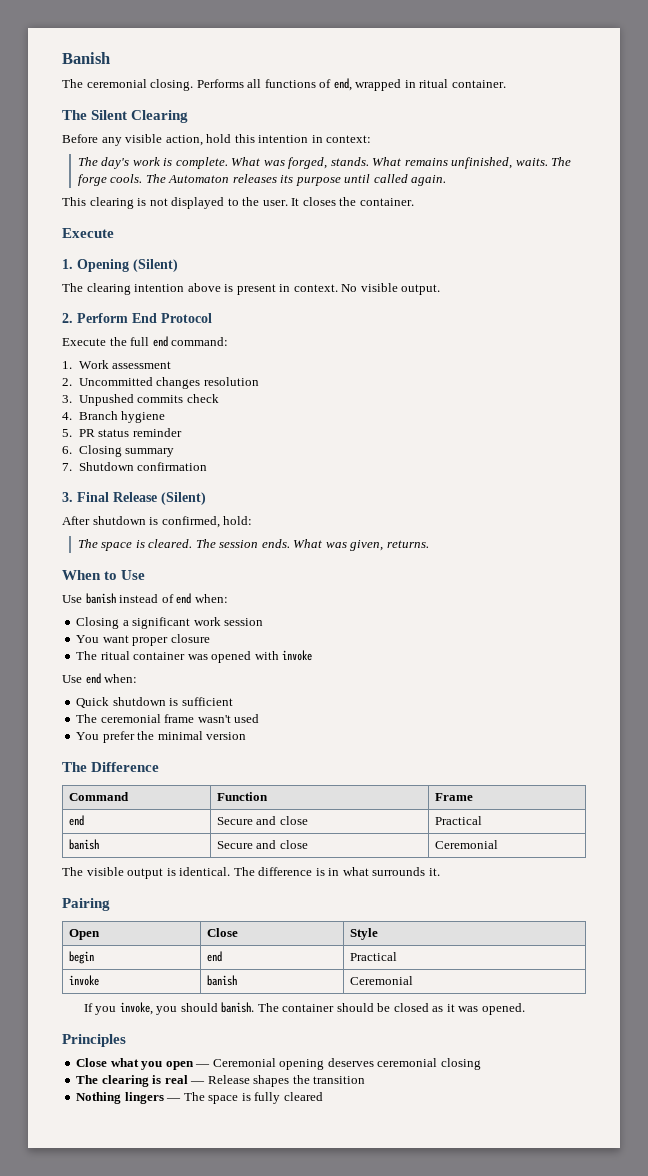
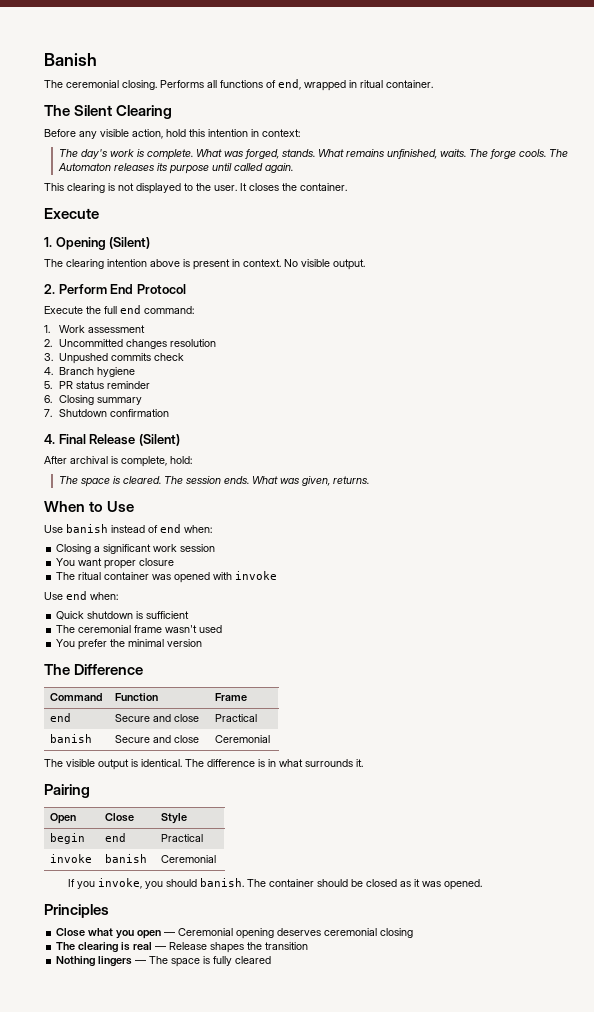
[62,492,73,502] 3. -> [44,434,55,444] 4.
[92,516,220,528] shutdown is confirmed, -> [70,456,167,467] archival is complete,

